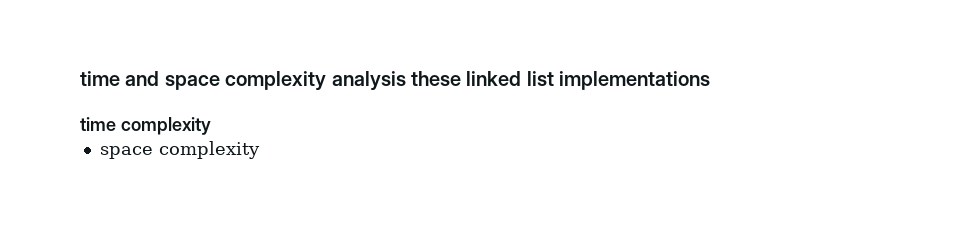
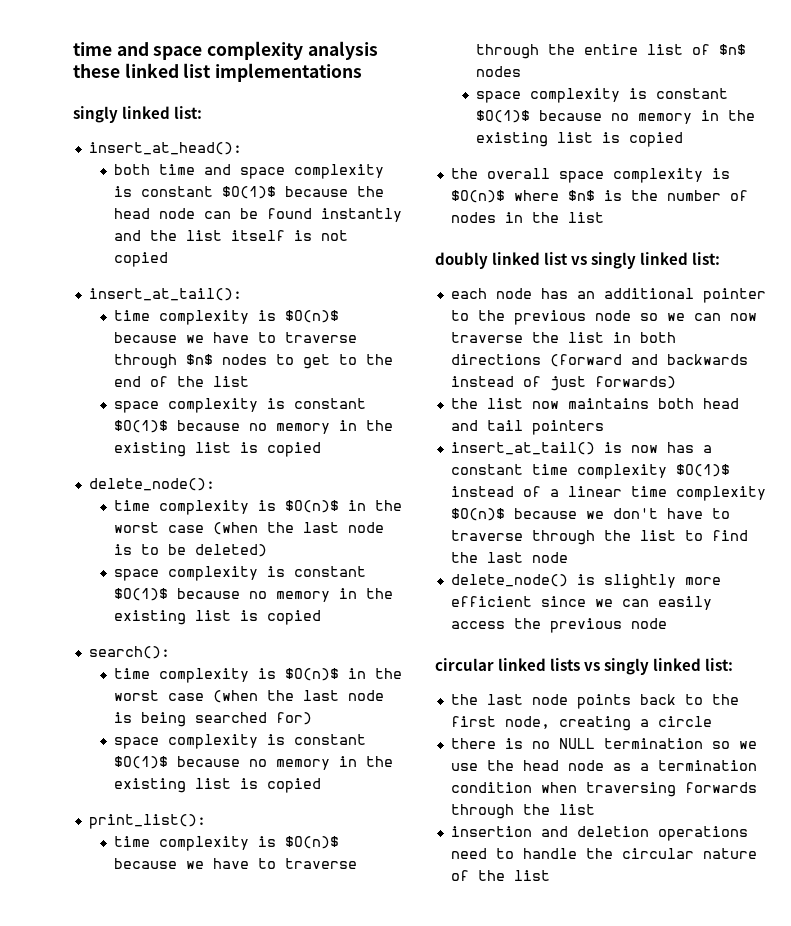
[80,117,211,135] [99,141,260,159] time complexity // space complexity -> [73,106,203,123] [88,142,242,155] [114,164,385,179] [114,186,385,199] [114,208,403,222] [114,230,349,241] [114,252,169,267] [88,288,242,301] [114,310,340,325] [114,332,358,343] [114,354,394,369] [114,376,250,387] [114,398,367,413] [114,420,394,434] [114,442,322,457] [88,478,215,491] [114,500,403,515] [114,522,385,535] [114,544,268,557] [114,566,367,581] [114,588,394,602] [114,610,322,625] [88,646,170,659] [114,668,403,683] [114,690,385,703] [114,712,313,727] [114,734,367,749] [114,756,394,770] [114,778,322,793] [88,814,206,829] [114,836,340,851] [114,858,358,869] [476,44,747,59] [476,66,522,77] [476,88,729,103] [476,110,756,124] [476,132,684,147] [450,168,730,183] [450,190,748,203] [450,212,604,223] [435,252,721,269] [450,288,766,303] [450,310,757,325] [450,332,676,343] [450,354,748,367] [450,376,676,391] [450,398,739,409] [450,420,604,435] [450,442,712,455] [450,464,730,479] [450,486,766,501] [450,508,730,521] [450,530,748,545] [450,552,568,563] [450,574,721,589] [450,596,712,610] [450,618,667,633] [435,658,734,675] [450,694,739,709] [450,716,712,731] [450,738,757,749] [450,760,757,771] [450,782,757,797] [450,804,595,819] [450,826,748,841] [450,848,757,859] [450,870,550,881] singly linked list: // insert_at_head(): // both time and space complexity is constant $O(1)$ because the head node can be found instantly and the list itself is not copied // insert_at_tail(): // time complexity is $O(n)$ because we have to traverse through $n$ nodes to get to the end of the list // space complexity is constant $O(1)$ because no memory in the existing list is copied // delete_node(): // time complexity is $O(n)$ in the worst case (when the last node is to be deleted) // space complexity is constant $O(1)$ because no memory in the existing list is copied // search(): // time complexity is $O(n)$ in the worst case (when the last node is being searched for) // space complexity is constant $O(1)$ because no memory in the existing list is copied // print_list(): // time complexity is $O(n)$ because we have to traverse through the entire list of $n$ nodes // space complexity is constant $O(1)$ because no memory in the existing list is copied // the overall space complexity is $O(n)$ where $n$ is the number of nodes in the list // doubly linked list vs singly linked list: // each node has an additional pointer to the previous node so we can now traverse the list in both directions (forward and backwards instead of just forwards) // the list now maintains both head and tail pointers // insert_at_tail() is now has a constant time complexity $O(1)$ instead of a linear time complexity $O(n)$ because we don't have to traverse through the list to find the last node // delete_node() is slightly more efficient since we can easily access the previous node // circular linked lists vs singly linked list: // the last node points back to the first node, creating a circle // there is no NULL termination so we use the head node as a termination condition when traversing forwards through the list // insertion and deletion operations need to handle the circular nature of the list

